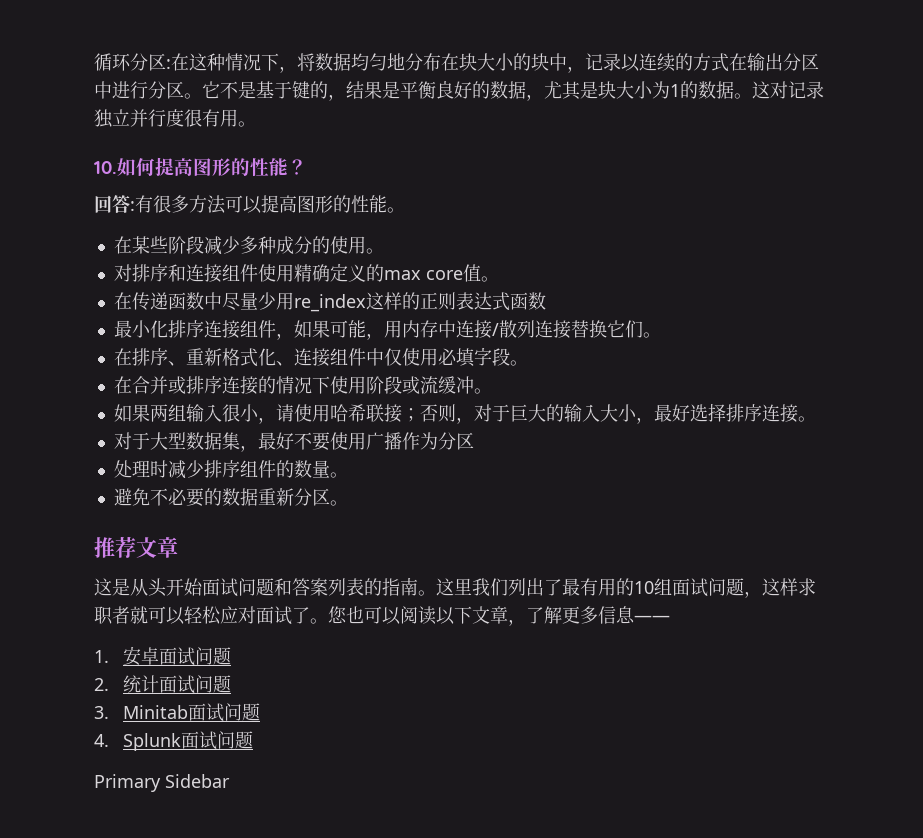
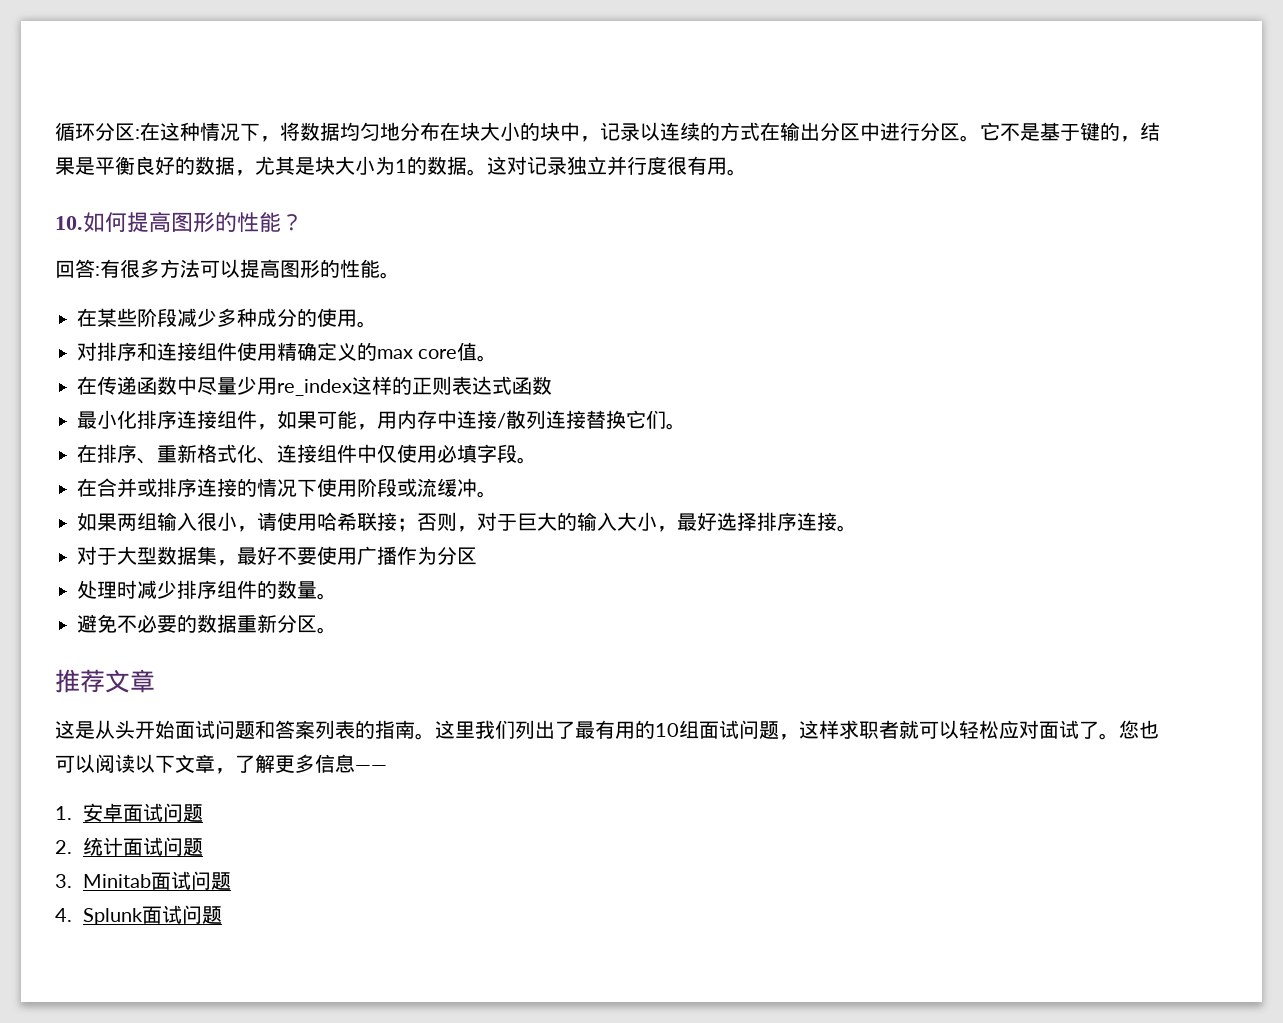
[94,774,230,792] // Primary Sidebar -> (223, 915) none

